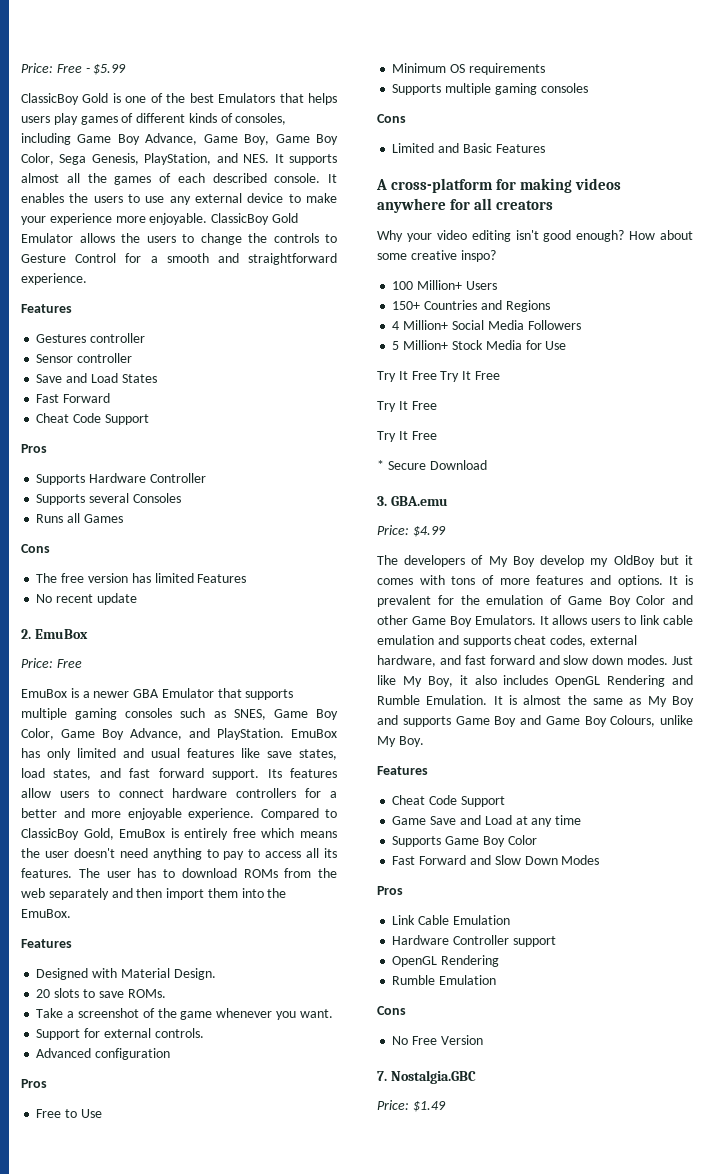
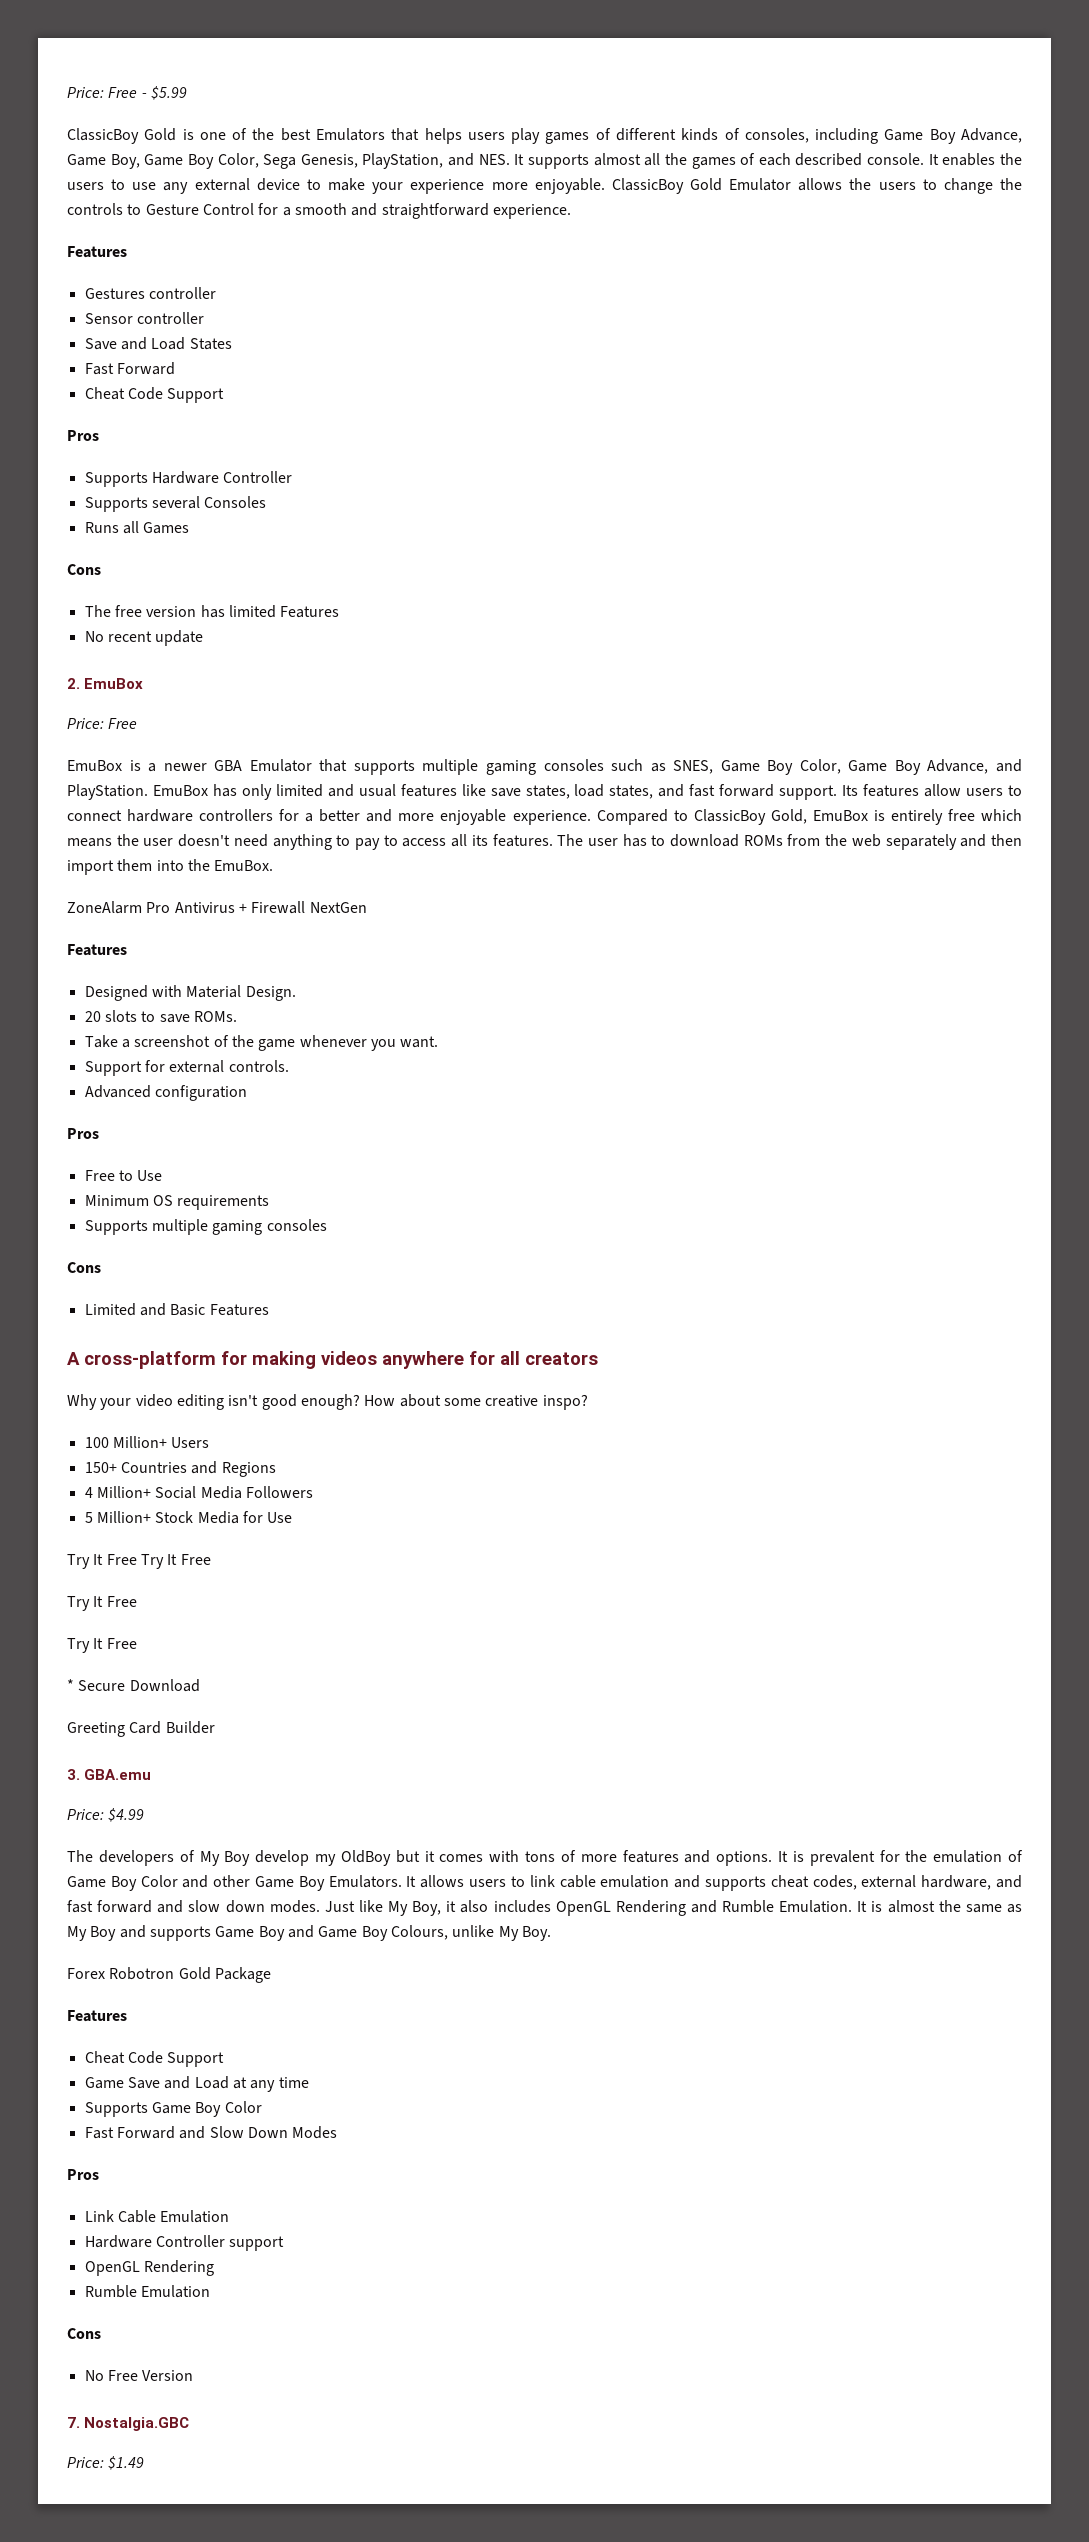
(71, 913) none -> [67,901,367,914] // ZoneAlarm Pro Antivirus + Firewall NextGen
(487, 465) none -> [67,1721,215,1737] // Greeting Card Builder
(424, 741) none -> [67,1967,271,1983] // Forex Robotron Gold Package

